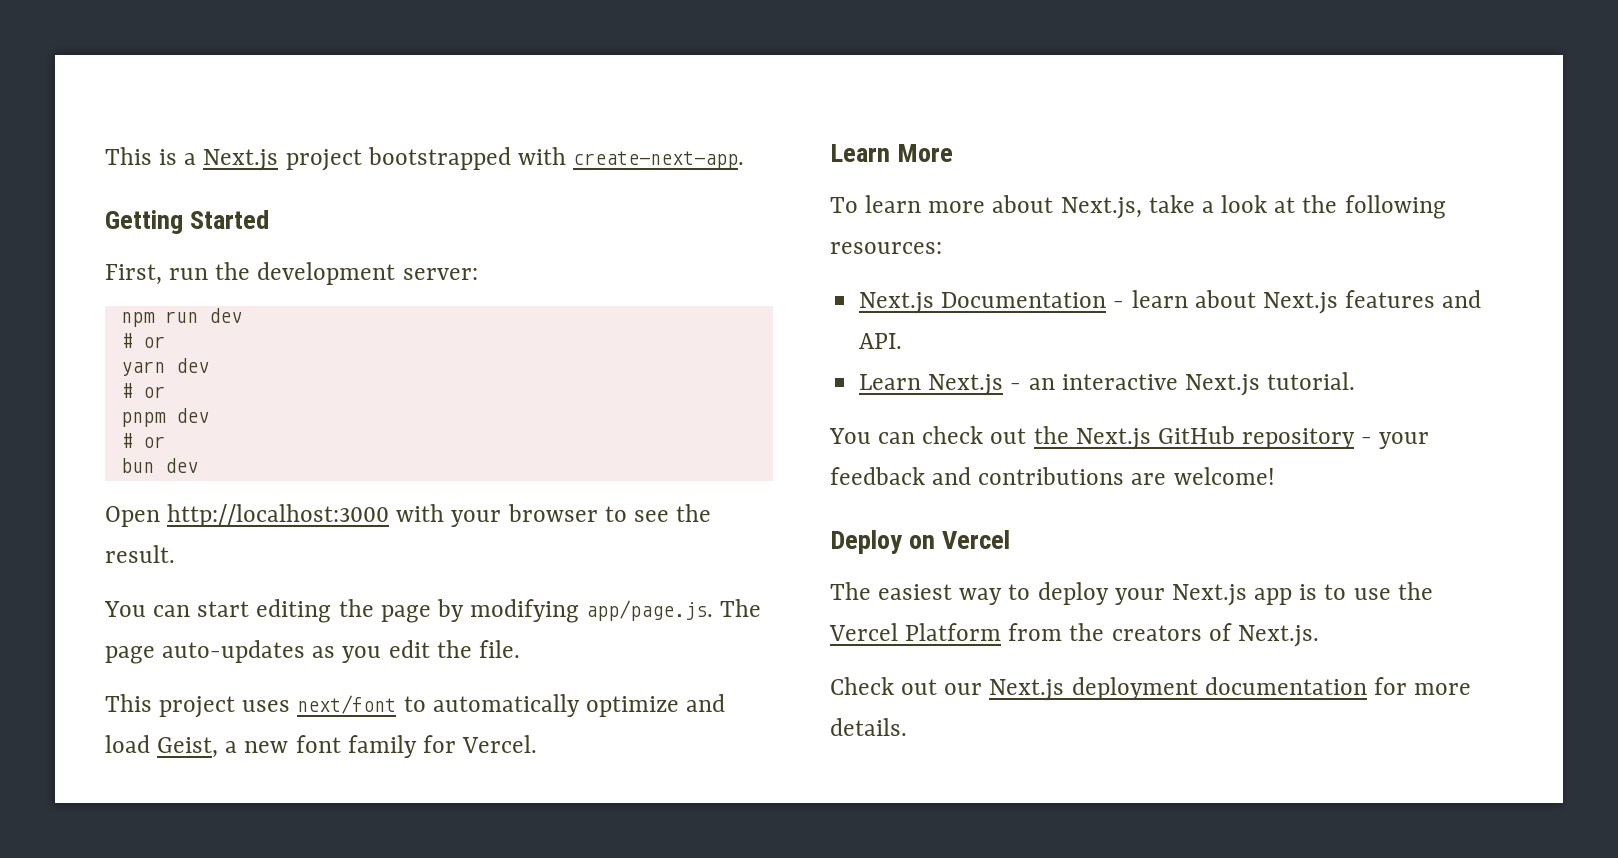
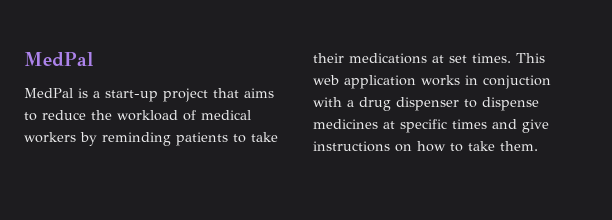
[105,147,745,171] [105,210,270,234] [105,262,478,285] [120,308,242,327] [120,333,165,348] [120,358,209,376] [120,383,165,398] [120,408,209,427] [120,433,165,448] [120,458,198,473] [105,504,712,527] [105,545,175,563] [104,599,762,623] [105,640,520,664] [105,694,726,718] [105,735,538,758] [830,144,954,162] [830,195,1446,219] [830,242,942,254] [859,290,1482,314] [859,333,903,349] [859,372,1356,396] [829,426,1430,450] [830,467,1275,485] [830,530,1011,554] [830,582,1433,606] [829,623,1319,647] [830,677,1472,701] [830,718,907,736] This is a Next.js project bootstrapped with create-next-app. // Getting Started // First, run the development server: // npm run dev // # or // yarn dev // # or // pnpm dev // # or // bun dev // Open http://localhost:3000 with your browser to see the result. // You can start editing the page by modifying app/page.js. The page auto-updates as you edit the file. // This project uses next/font to automatically optimize and load Geist, a new font family for Vercel. // Learn More // To learn more about Next.js, take a look at the following resources: // Next.js Documentation - learn about Next.js features and API. // Learn Next.js - an interactive Next.js tutorial. // You can check out the Next.js GitHub repository - your feedback and contributions are welcome! // Deploy on Vercel // The easiest way to deploy your Next.js app is to use the Vercel Platform from the creators of Next.js. // Check out our Next.js deployment documentation for more details. -> [24,52,93,67] [24,88,274,102] [24,110,251,121] [24,132,278,146] [313,53,545,64] [313,75,551,89] [313,97,539,111] [313,119,549,133] [313,141,538,152] MedPal // MedPal is a start-up project that aims to reduce the workload of medical workers by reminding patients to take their medications at set times. This web application works in conjuction with a drug dispenser to dispense medicines at specific times and give instructions on how to take them.

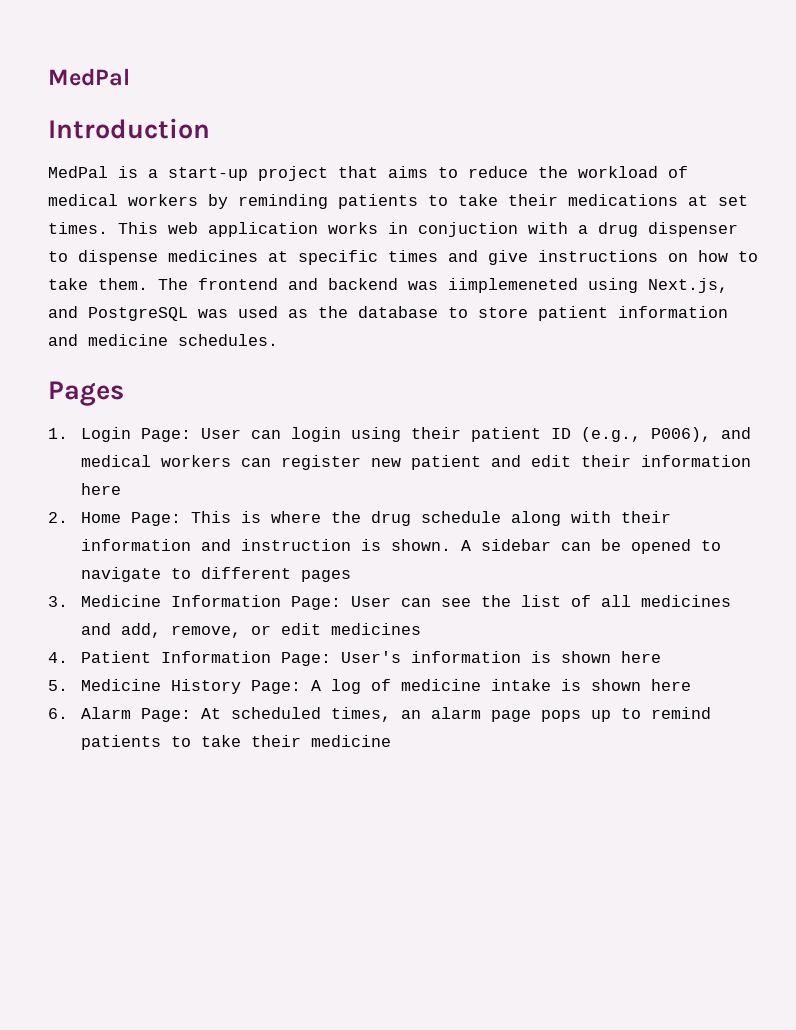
[24,52,93,67] MedPal -> [48,68,130,86] [48,118,210,139] MedPal // Introduction
(538, 146) none -> [158,278,728,293] [48,306,728,321] [48,334,278,346] [48,381,124,406] [48,427,751,442] [80,455,751,470] [80,483,121,495] [48,511,671,526] [80,539,721,554] [80,567,351,582] [48,595,731,610] [80,623,421,638] [48,651,661,666] [48,679,691,694] [48,707,711,722] [80,735,391,750] The frontend and backend was iimplemeneted using Next.js, and PostgreSQL was used as the database to store patient information and medicine schedules. // Pages // 1. Login Page: User can login using their patient ID (e.g., P006), and medical workers can register new patient and edit their information here // 2. Home Page: This is where the drug schedule along with their information and instruction is shown. A sidebar can be opened to navigate to different pages // 3. Medicine Information Page: User can see the list of all medicines and add, remove, or edit medicines // 4. Patient Information Page: User's information is shown here // 5. Medicine History Page: A log of medicine intake is shown here // 6. Alarm Page: At scheduled times, an alarm page pops up to remind patients to take their medicine

